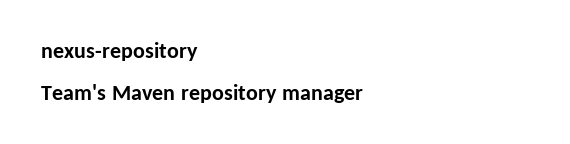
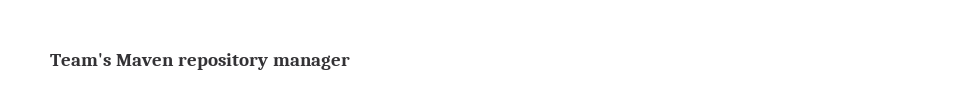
[41,42,198,61] nexus-repository // -> (50, 59) none

